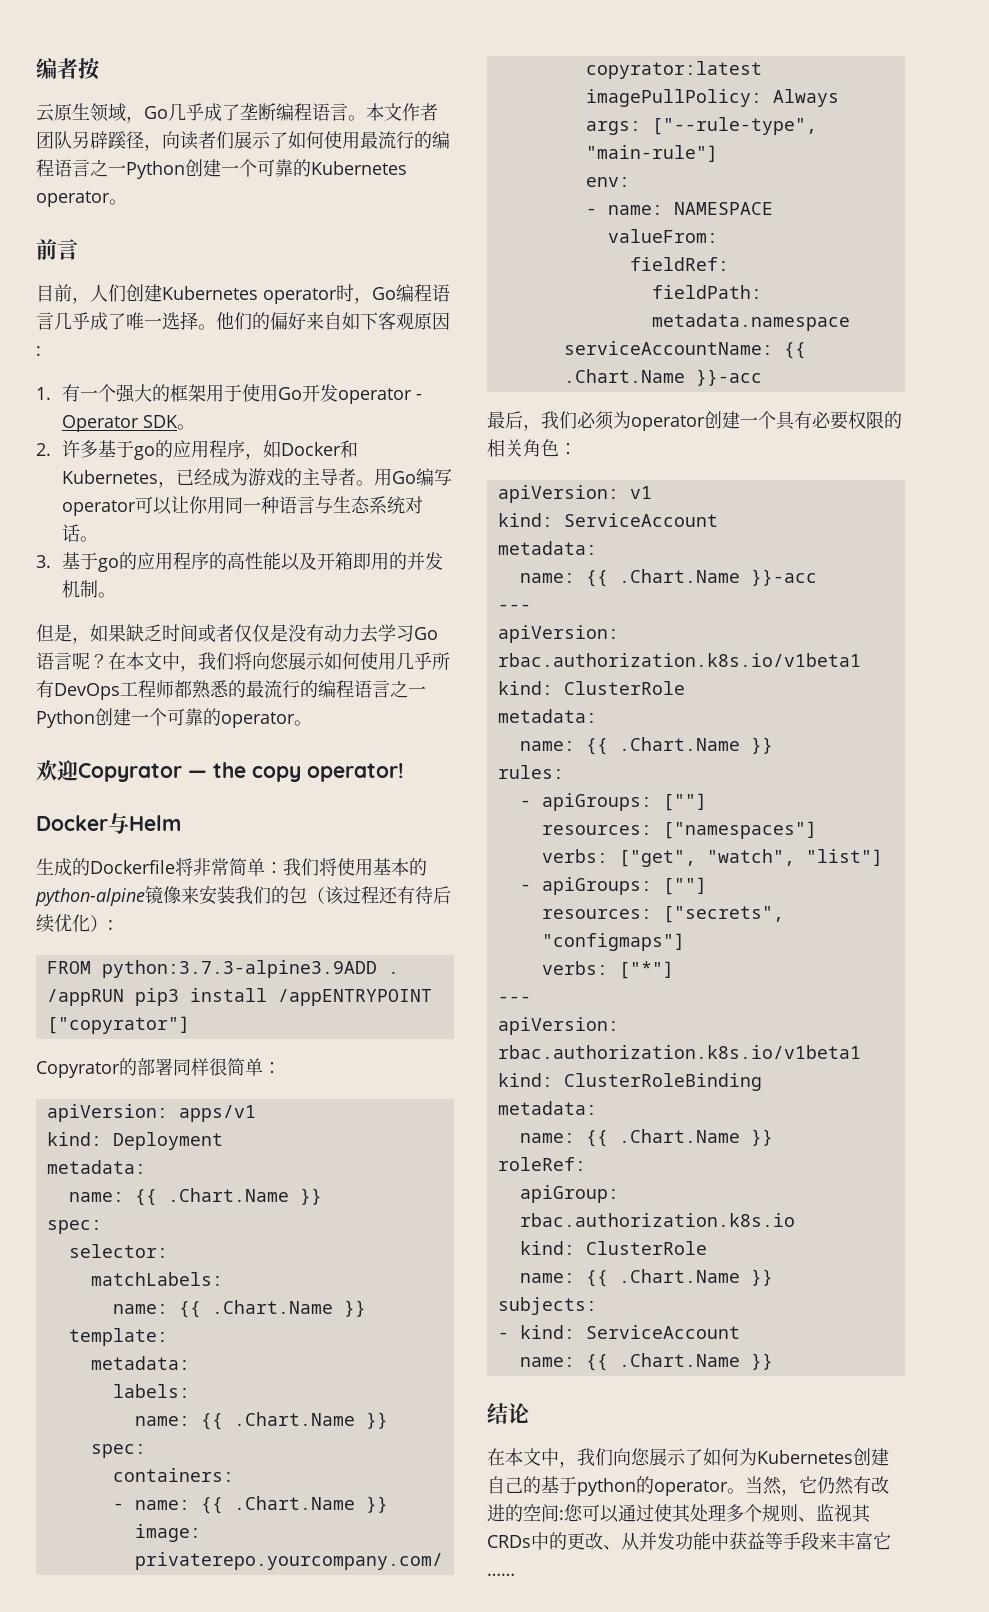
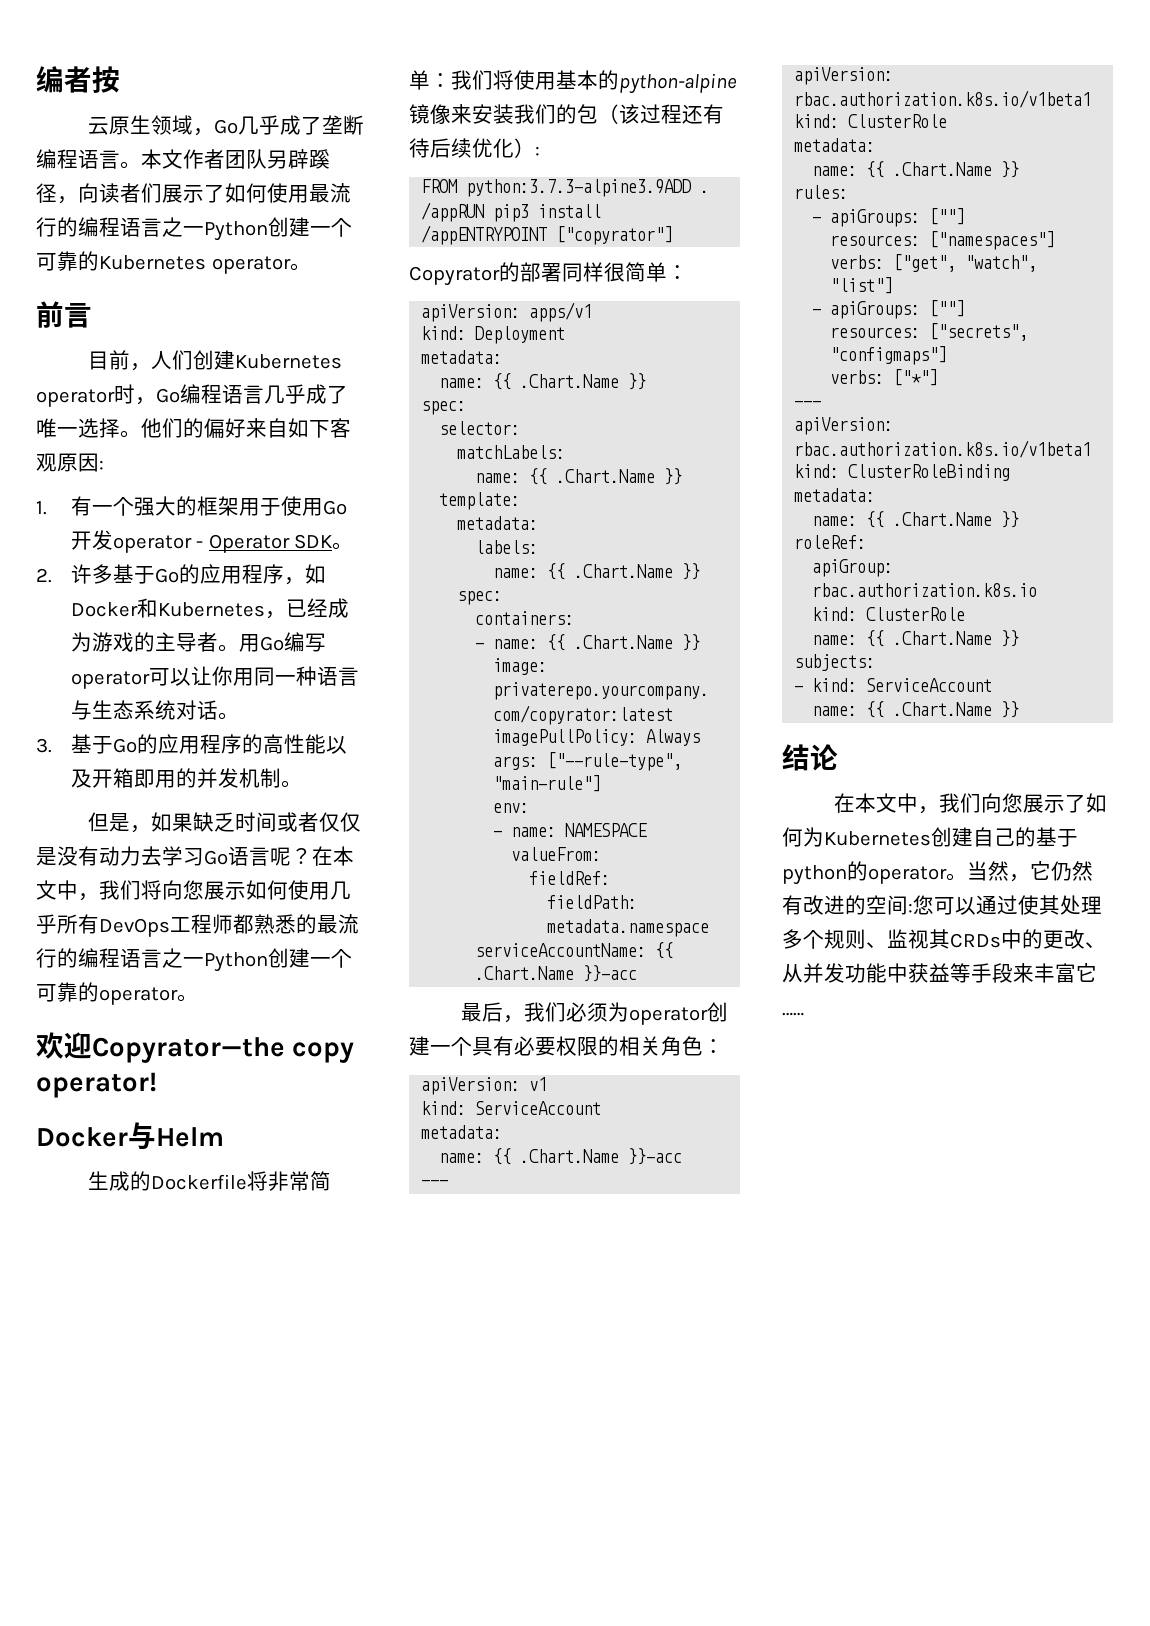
[133,446,155,460] go -> [154,568,179,583] Go
[97,558,119,572] go -> [112,738,137,753] Go
[78,762,246,782] Copyrator — the -> [92,1037,285,1063] Copyrator—the

